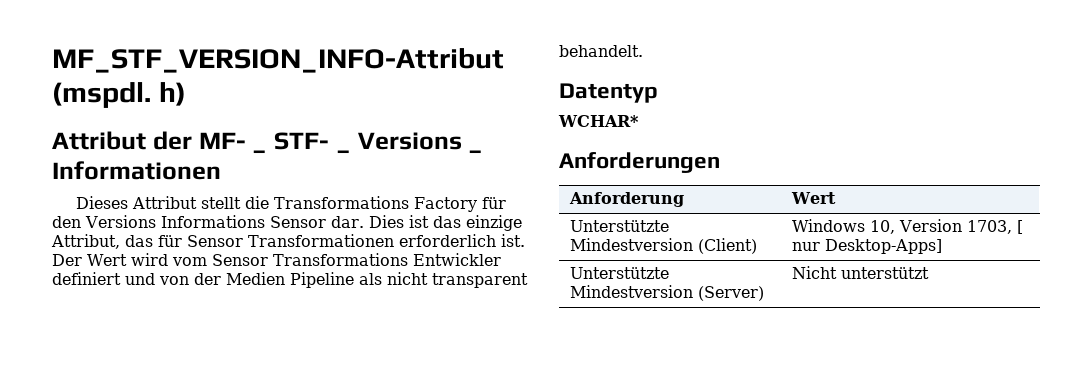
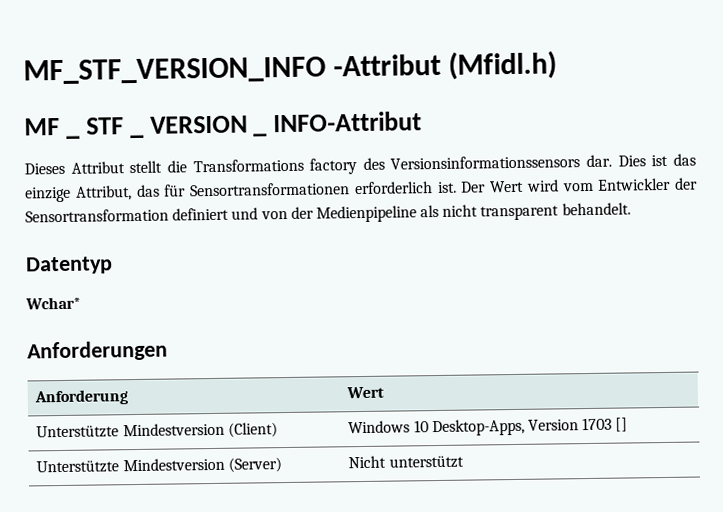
[52,48,504,73] [52,82,186,108] [52,131,246,150] [252,132,484,154] [52,161,221,180] MF_STF_VERSION_INFO-Attribut (mspdl. h) // Attribut der MF- _ STF- _ Versions _ Informationen -> [23,50,557,85] [24,111,423,139] MF_STF_VERSION_INFO -Attribut (Mfidl.h) // MF _ STF _ VERSION _ INFO-Attribut
[414,197,507,212] [52,215,326,228] Factory für den Versions Informations Sensor -> [309,155,581,175] factory des Versionsinformationssensors
[187,234,394,247] Sensor Transformationen -> [190,182,350,197] Sensortransformationen
[211,253,501,266] Sensor Transformations Entwickler -> [597,177,698,191] [25,208,169,223] Entwickler der Sensortransformation
[226,272,354,288] Medien Pipeline -> [315,205,417,223] Medienpipeline
[558,115,639,127] WCHAR* -> [25,296,81,310] Wchar*
[869,219,1023,234] [791,239,942,254] 10, Version 1703, [ nur Desktop-Apps] -> [413,417,629,437] 10 Desktop-Apps, Version 1703 []

